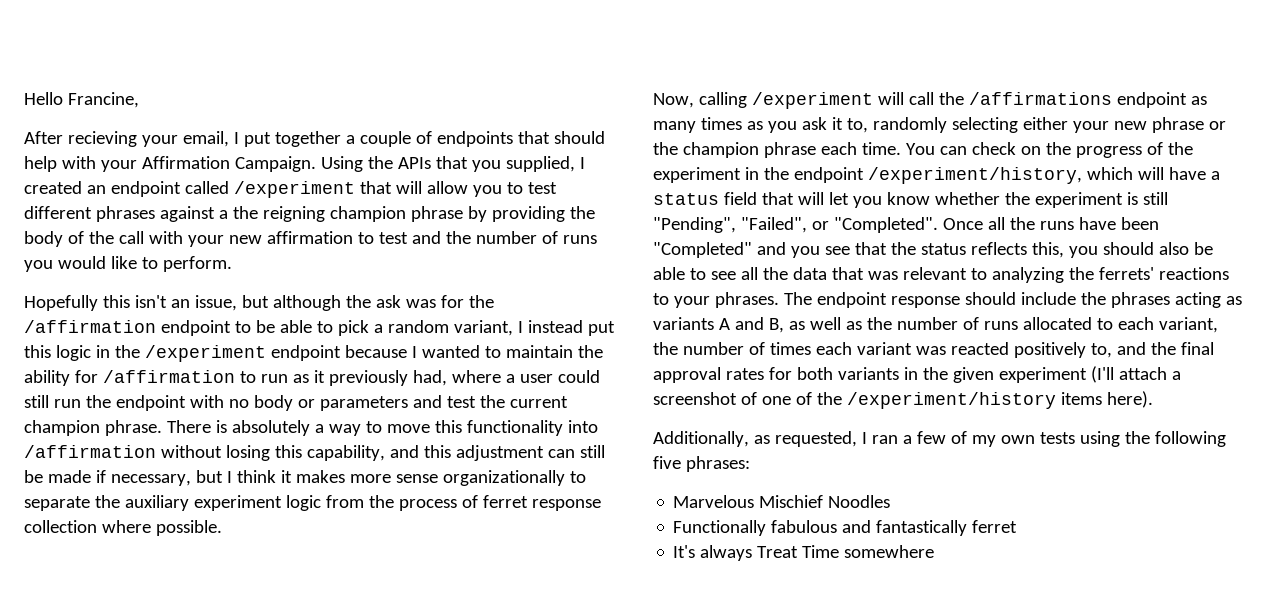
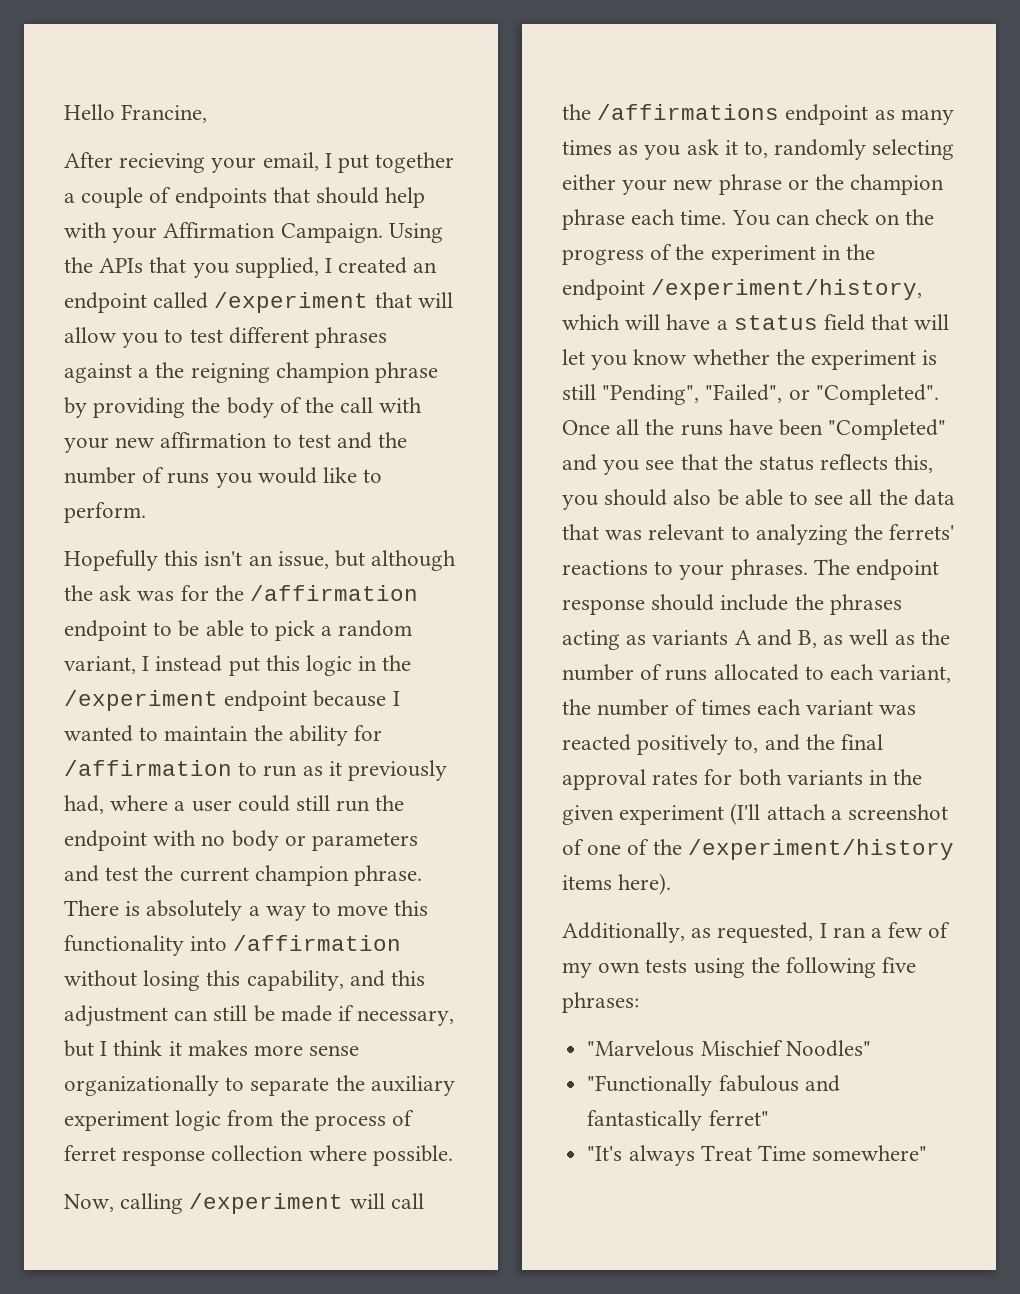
[673,495,891,508] [673,520,767,536] Marvelous Mischief Noodles // Functionally -> [587,1040,871,1057] [587,1075,713,1096] "Marvelous Mischief Noodles" // "Functionally
[972,520,1018,533] [673,545,696,558] ferret // It's -> [708,1110,769,1126] [587,1146,623,1161] ferret" // "It's
[844,545,935,558] somewhere -> [812,1145,928,1161] somewhere"

